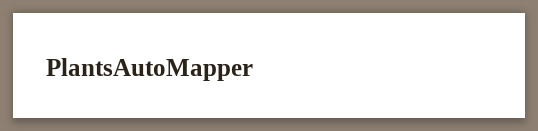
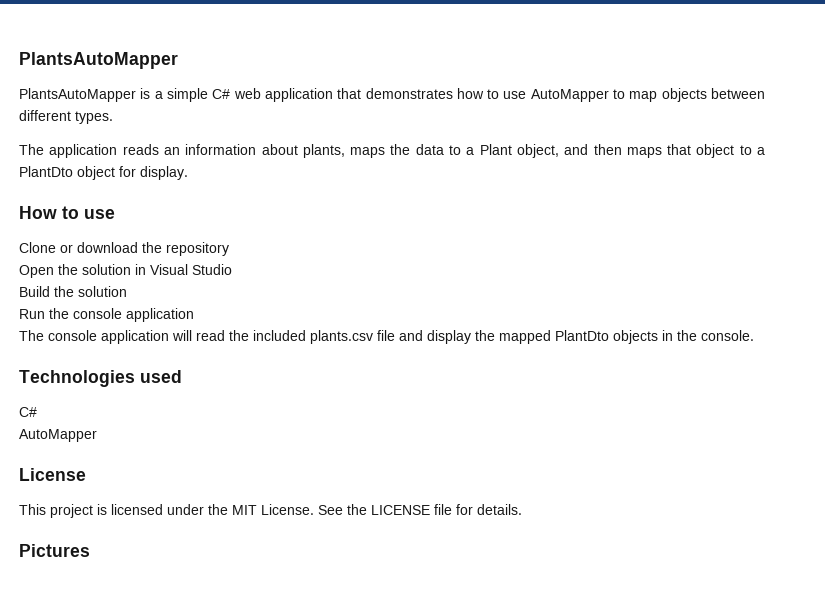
[46,58,253,81] PlantsAutoMapper -> [19,52,178,69] [19,88,765,102] [19,110,113,124] [19,144,765,158] [19,166,188,180] [19,206,115,219] [19,242,229,256] [19,264,232,278] [19,286,127,297] [19,308,194,322] [19,330,754,344] [19,370,182,387] [19,407,37,417] [19,429,97,442] [19,468,86,481] [19,504,522,518] [19,544,90,557] PlantsAutoMapper // PlantsAutoMapper is a simple C# web application that demonstrates how to use AutoMapper to map objects between different types. // The application reads an information about plants, maps the data to a Plant object, and then maps that object to a PlantDto object for display. // How to use // Clone or download the repository // Open the solution in Visual Studio // Build the solution // Run the console application // The console application will read the included plants.csv file and display the mapped PlantDto objects in the console. // Technologies used // C# // AutoMapper // License // This project is licensed under the MIT License. See the LICENSE file for details. // Pictures

